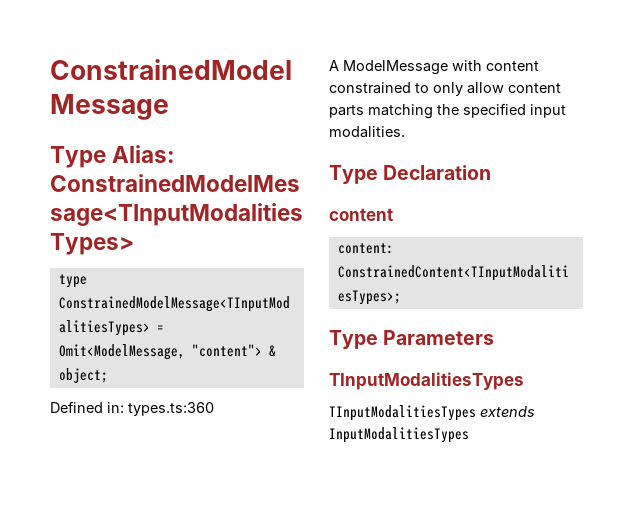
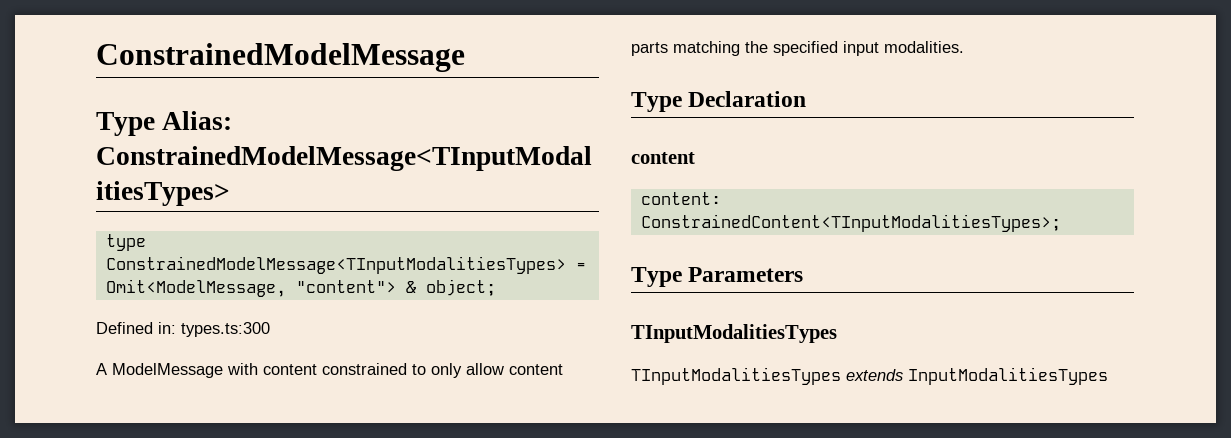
[128,402,214,416] types.ts:360 -> [181,322,270,337] types.ts:300

